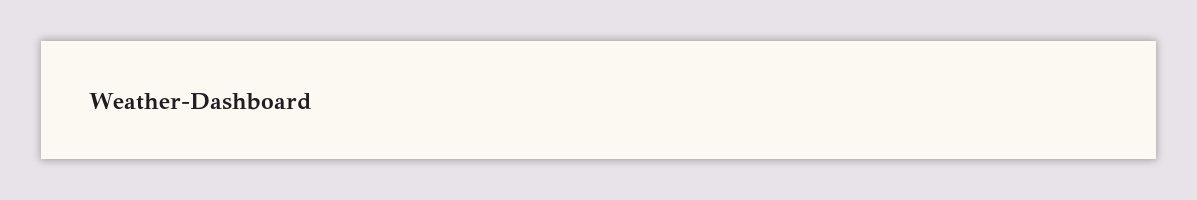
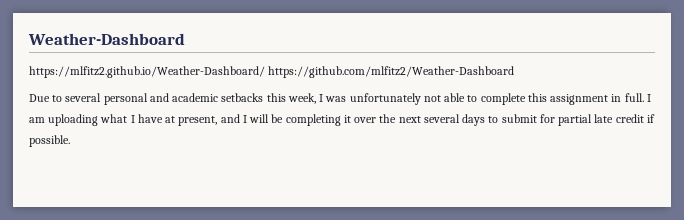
(312, 101) none -> [29,66,515,78] [29,93,651,105] [29,114,655,126] [29,135,70,147] // https://mlfitz2.github.io/Weather-Dashboard/ https://github.com/mlfitz2/Weather-Dashboard // Due to several personal and academic setbacks this week, I was unfortunately not able to complete this assignment in full. I am uploading what I have at present, and I will be completing it over the next several days to submit for partial late credit if possible.

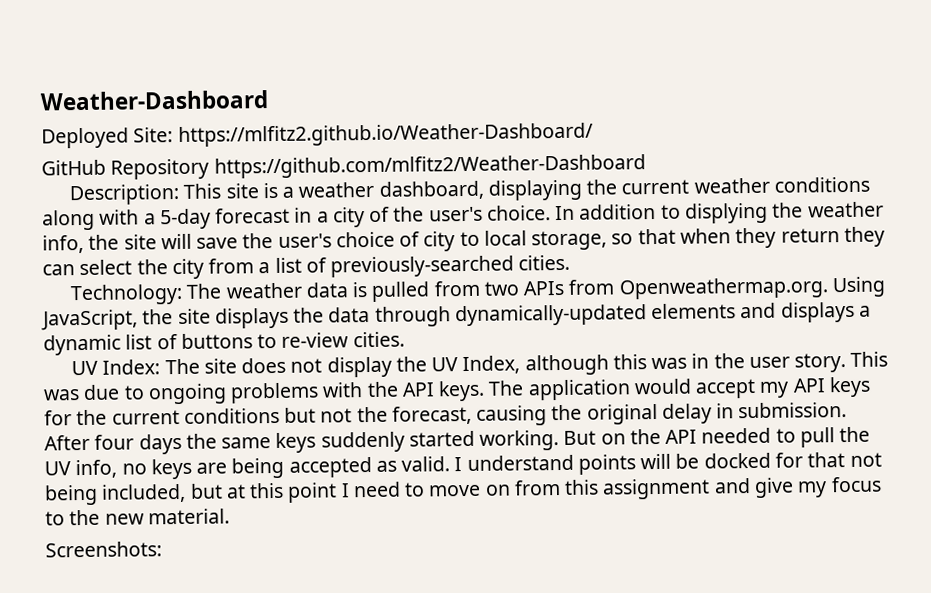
(185, 39) none -> [41,127,174,149] Deployed Site:
(265, 72) none -> [41,158,210,180] // GitHub Repository
[29,93,651,105] [29,114,655,126] [29,135,70,147] Due to several personal and academic setbacks this week, I was unfortunately not able to complete this assignment in full. I am uploading what I have at present, and I will be completing it over the next several days to submit for partial late credit if possible. -> [68,176,870,206] [42,201,884,231] [42,226,885,254] [42,254,571,280] [69,276,886,306] [41,301,871,331] [43,331,405,356] [70,351,889,378] [43,376,871,405] [44,402,848,426] [44,426,871,455] [44,452,882,480] [44,476,882,506] [45,508,230,526] [45,541,162,558] Description: This site is a weather dashboard, displaying the current weather conditions along with a 5-day forecast in a city of the user's choice. In addition to displying the weather info, the site will save the user's choice of city to local storage, so that when they return they can select the city from a list of previously-searched cities. // Technology: The weather data is pulled from two APIs from Openweathermap.org. Using JavaScript, the site displays the data through dynamically-updated elements and displays a dynamic list of buttons to re-view cities. // UV Index: The site does not display the UV Index, although this was in the user story. This was due to ongoing problems with the API keys. The application would accept my API keys for the current conditions but not the forecast, causing the original delay in submission. After four days the same keys suddenly started working. But on the API needed to pull the UV info, no keys are being accepted as valid. I understand points will be docked for that not being included, but at this point I need to move on from this assignment and give my focus to the new material. // Screenshots:

